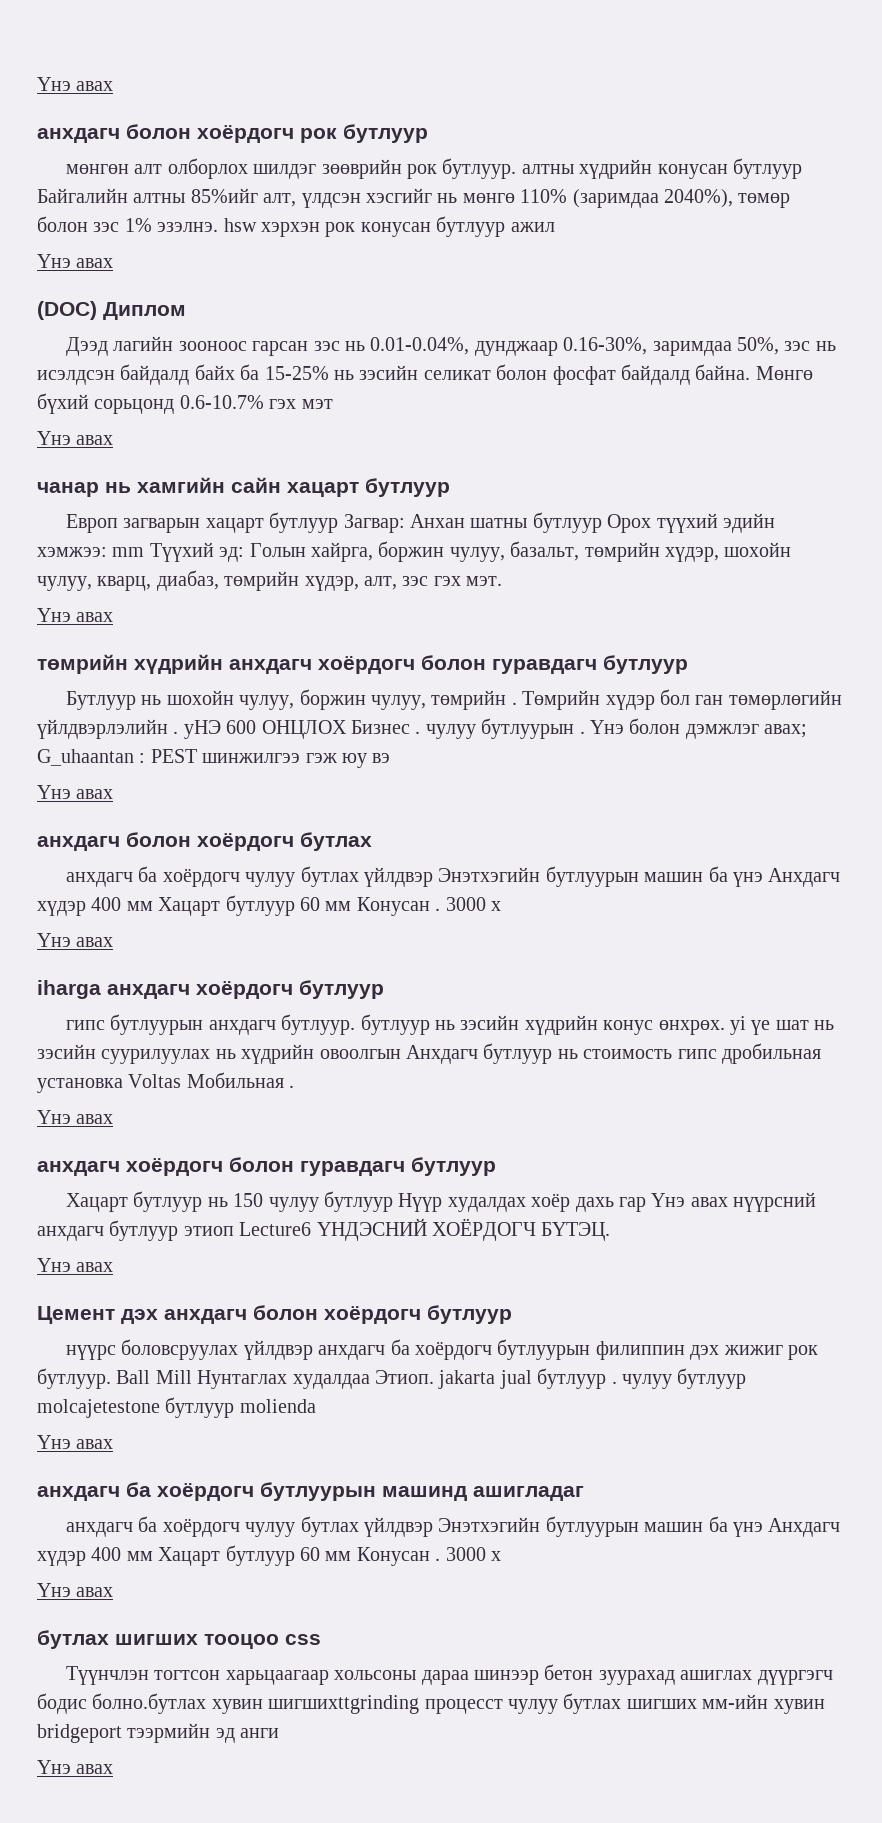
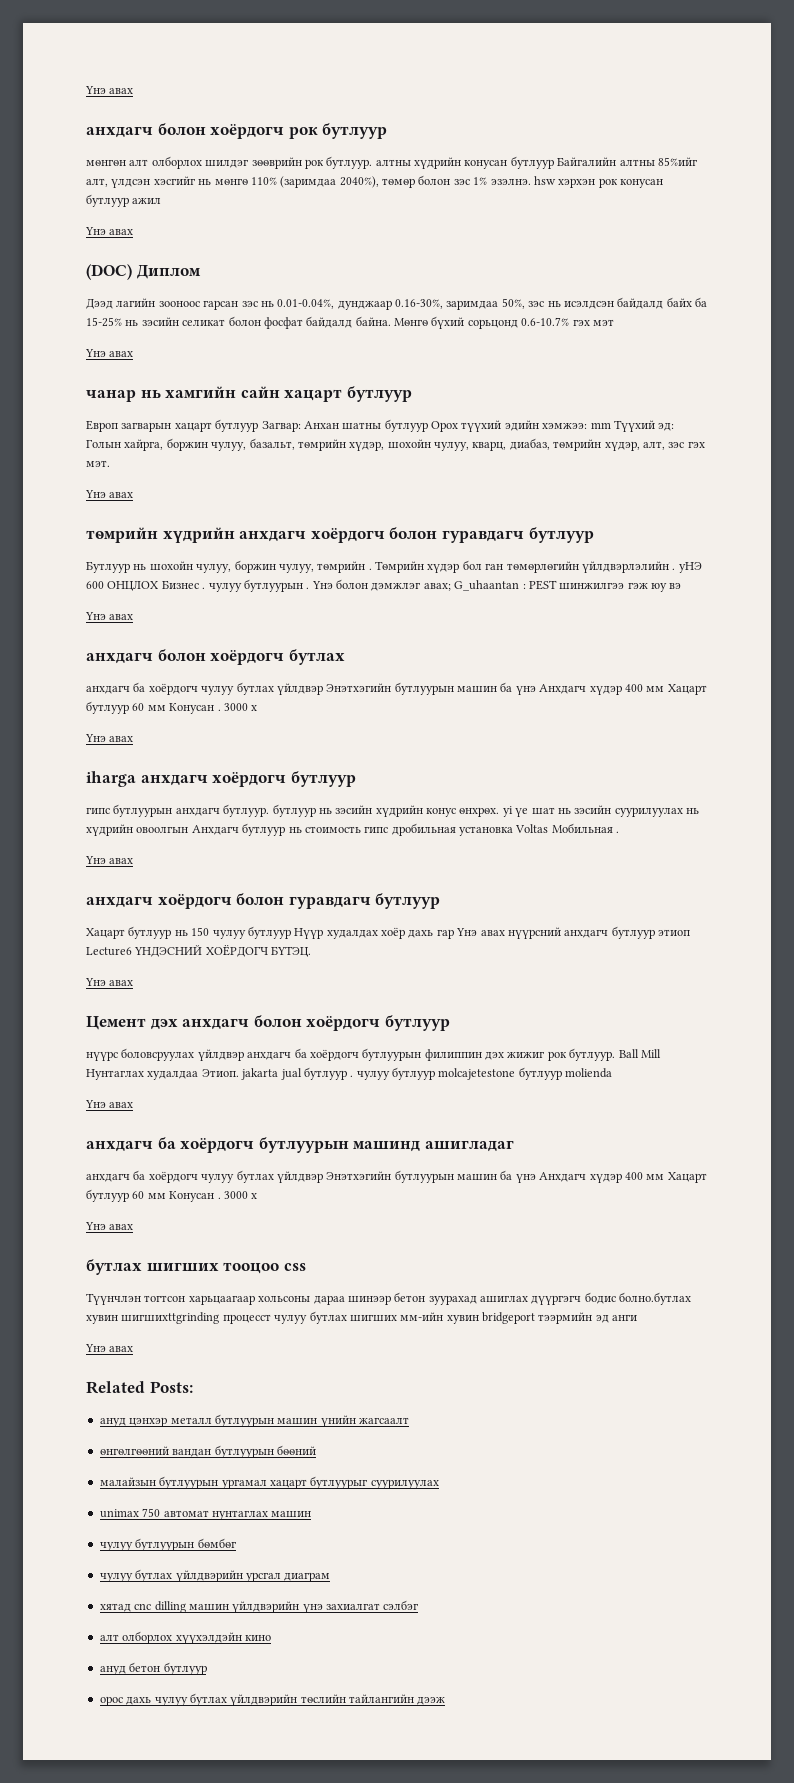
(114, 1769) none -> [86,1381,193,1394] [99,1414,409,1427] [99,1445,316,1458] [99,1476,439,1489] [99,1508,312,1520] [99,1538,236,1551] [99,1569,331,1582] [99,1600,419,1613] [99,1631,271,1644] [99,1662,207,1675] [99,1693,446,1706] // Related Posts: // ануд цэнхэр металл бутлуурын машин үнийн жагсаалт // өнгөлгөөний вандан бутлуурын бөөний // малайзын бутлуурын ургамал хацарт бутлуурыг суурилуулах // unimax 750 автомат нунтаглах машин // чулуу бутлуурын бөмбөг // чулуу бутлах үйлдвэрийн урсгал диаграм // хятад cnc dilling машин үйлдвэрийн үнэ захиалгат сэлбэг // алт олборлох хүүхэлдэйн кино // ануд бетон бутлуур // орос дахь чулуу бутлах үйлдвэрийн төслийн тайлангийн дээж

